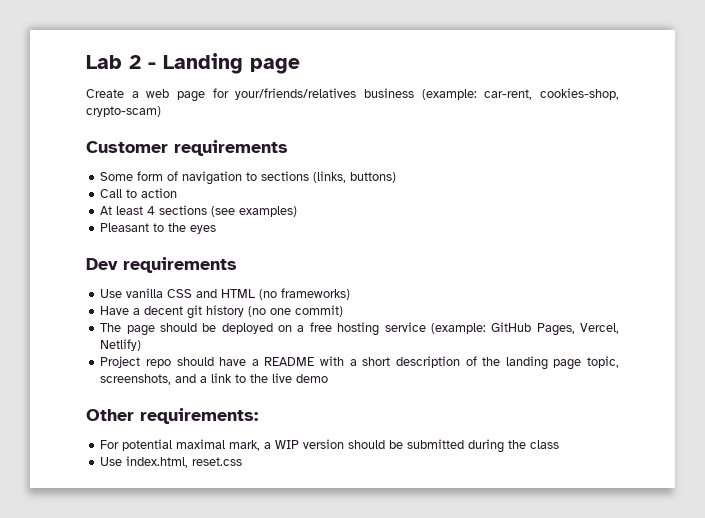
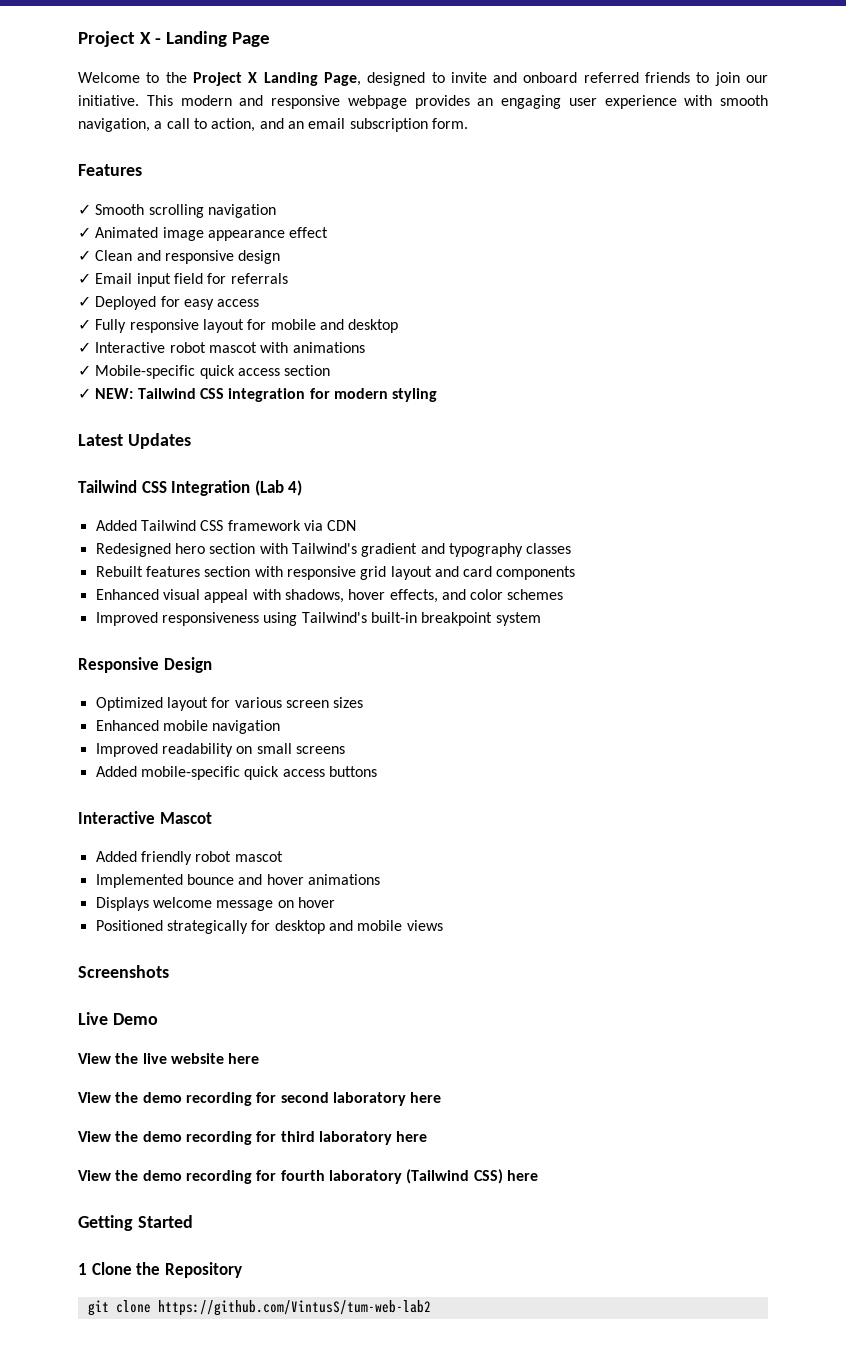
[86,53,300,74] [86,88,620,102] [86,106,161,117] [86,140,288,156] [100,171,397,185] [100,188,178,198] [100,205,298,217] [100,223,217,234] [86,257,237,273] [100,288,351,300] [100,305,344,319] [100,322,620,336] [100,339,142,351] [100,356,619,370] [100,373,329,385] [86,408,258,424] [100,439,560,453] [100,456,243,468] Lab 2 - Landing page // Create a web page for your/friends/relatives business (example: car-rent, cookies-shop, crypto-scam) // Customer requirements // Some form of navigation to sections (links, buttons) // Call to action // At least 4 sections (see examples) // Pleasant to the eyes // Dev requirements // Use vanilla CSS and HTML (no frameworks) // Have a decent git history (no one commit) // The page should be deployed on a free hosting service (example: GitHub Pages, Vercel, Netlify) // Project repo should have a README with a short description of the landing page topic, screenshots, and a link to the live demo // Other requirements: // For potential maximal mark, a WIP version should be submitted during the class // Use index.html, reset.css -> [78,31,270,47] [78,72,768,86] [78,95,768,109] [78,118,468,132] [78,164,142,176] [78,204,276,218] [78,227,329,241] [78,250,281,264] [78,273,288,287] [78,296,260,310] [78,319,399,333] [78,342,365,353] [78,365,331,379] [78,388,438,402] [78,433,191,449] [78,480,303,496] [95,520,357,531] [95,543,572,557] [95,566,576,580] [95,589,564,603] [95,612,541,626] [78,657,212,673] [95,697,364,711] [95,720,281,734] [95,743,345,757] [95,766,377,780] [78,811,212,824] [95,851,283,865] [95,874,380,888] [95,897,335,911] [95,920,443,934] [78,965,169,978] [78,1012,158,1025] [78,1053,260,1064] [78,1092,442,1106] [78,1131,428,1145] [78,1169,538,1184] [78,1215,193,1231] [78,1262,242,1278] [87,1300,431,1316] Project X - Landing Page // Welcome to the Project X Landing Page, designed to invite and onboard referred friends to join our initiative. This modern and responsive webpage provides an engaging user experience with smooth navigation, a call to action, and an email subscription form. // Features // ✓ Smooth scrolling navigation // ✓ Animated image appearance effect // ✓ Clean and responsive design // ✓ Email input field for referrals // ✓ Deployed for easy access // ✓ Fully responsive layout for mobile and desktop // ✓ Interactive robot mascot with animations // ✓ Mobile-specific quick access section // ✓ NEW: Tailwind CSS integration for modern styling // Latest Updates // Tailwind CSS Integration (Lab 4) // Added Tailwind CSS framework via CDN // Redesigned hero section with Tailwind's gradient and typography classes // Rebuilt features section with responsive grid layout and card components // Enhanced visual appeal with shadows, hover effects, and color schemes // Improved responsiveness using Tailwind's built-in breakpoint system // Responsive Design // Optimized layout for various screen sizes // Enhanced mobile navigation // Improved readability on small screens // Added mobile-specific quick access buttons // Interactive Mascot // Added friendly robot mascot // Implemented bounce and hover animations // Displays welcome message on hover // Positioned strategically for desktop and mobile views // Screenshots // Live Demo // View the live website here // View the demo recording for second laboratory here // View the demo recording for third laboratory here // View the demo recording for fourth laboratory (Tailwind CSS) here // Getting Started // 1 Clone the Repository // git clone https://github.com/VintusS/tum-web-lab2

